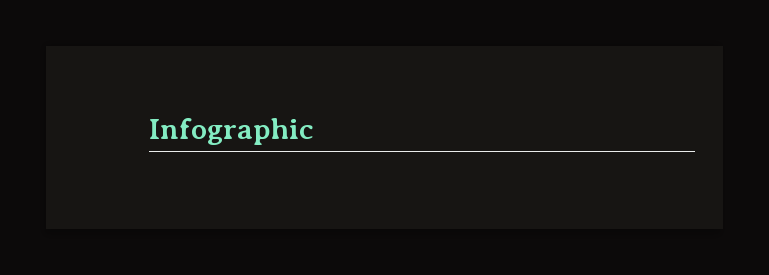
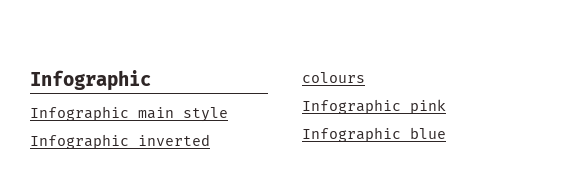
[149,118,314,145] Infographic -> [30,70,151,91] [30,106,228,122] [30,134,210,149] [302,72,365,83] [302,99,446,114] [302,127,446,142] Infographic // Infographic main style // Infographic inverted colours // Infographic pink // Infographic blue

